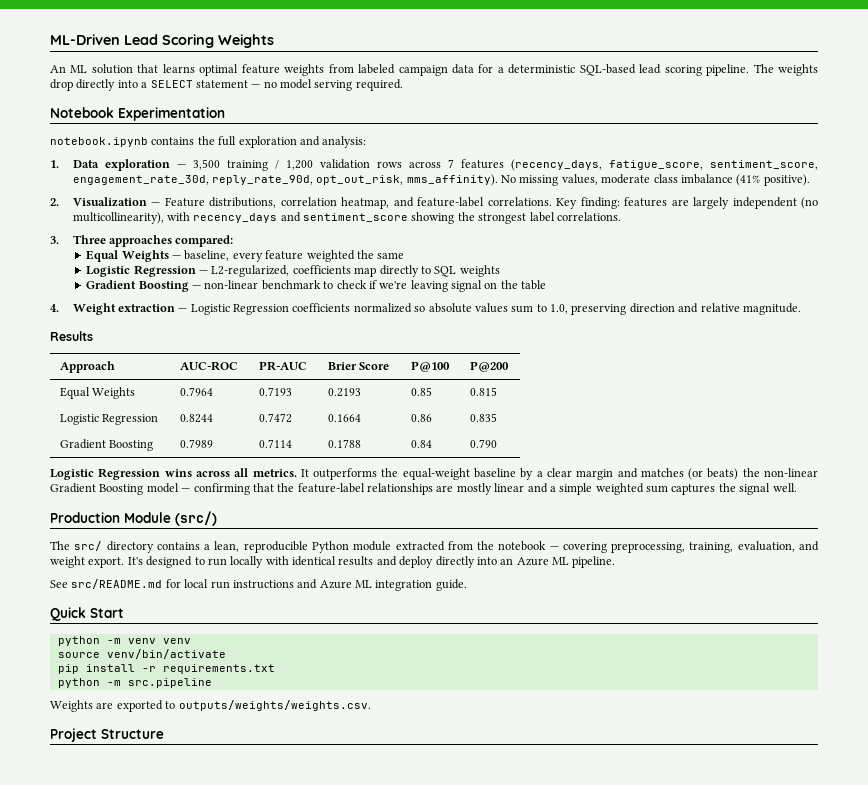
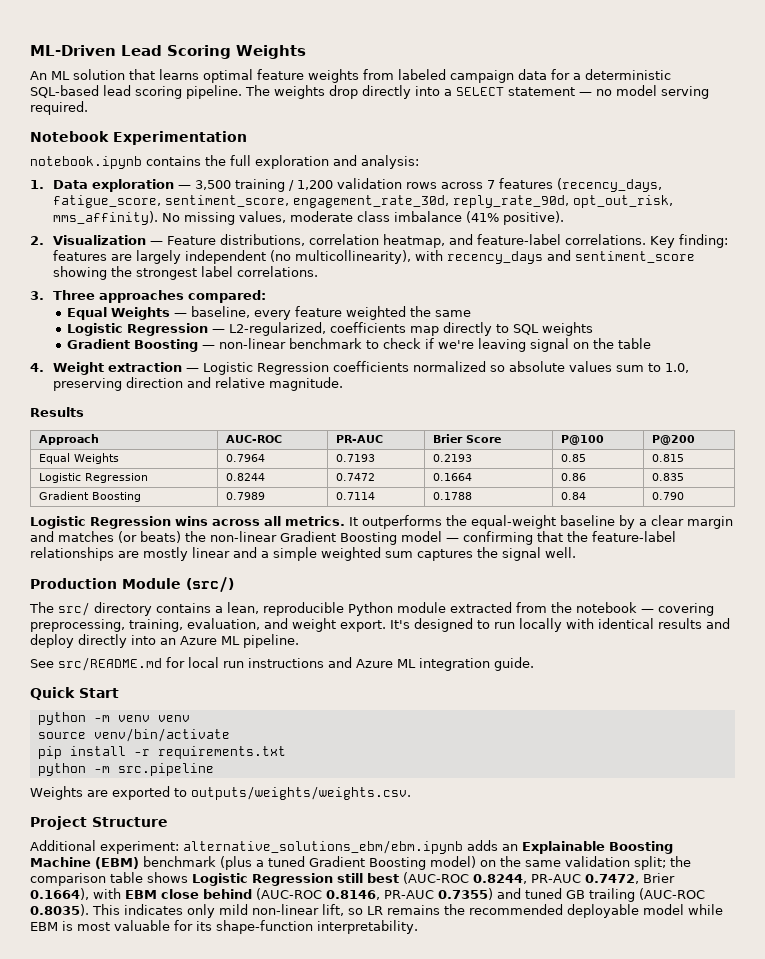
(164, 734) none -> [30,840,673,854] [30,856,691,870] [30,872,675,886] [30,888,705,902] [30,904,723,918] [30,920,418,934] // Additional experiment: alternative_solutions_ebm/ebm.ipynb adds an Explainable Boosting Machine (EBM) benchmark (plus a tuned Gradient Boosting model) on the same validation split; the comparison table shows Logistic Regression still best (AUC-ROC 0.8244, PR-AUC 0.7472, Brier 0.1664), with EBM close behind (AUC-ROC 0.8146, PR-AUC 0.7355) and tuned GB trailing (AUC-ROC 0.8035). This indicates only mild non-linear lift, so LR remains the recommended deployable model while EBM is most valuable for its shape-function interpretability.

